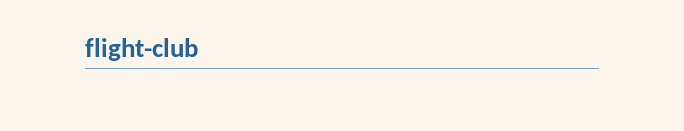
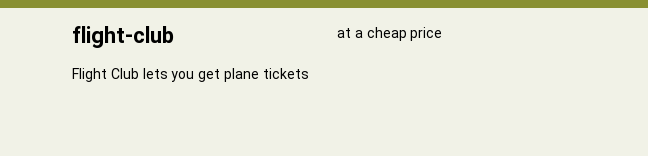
(198, 49) none -> [72,68,309,82] [337,27,443,41] // Flight Club lets you get plane tickets at a cheap price

